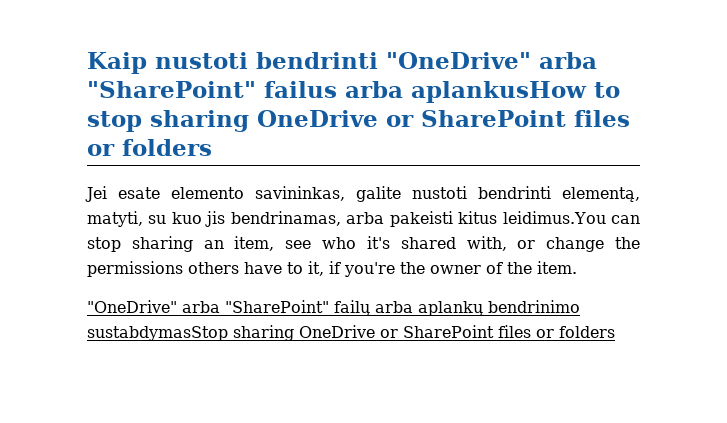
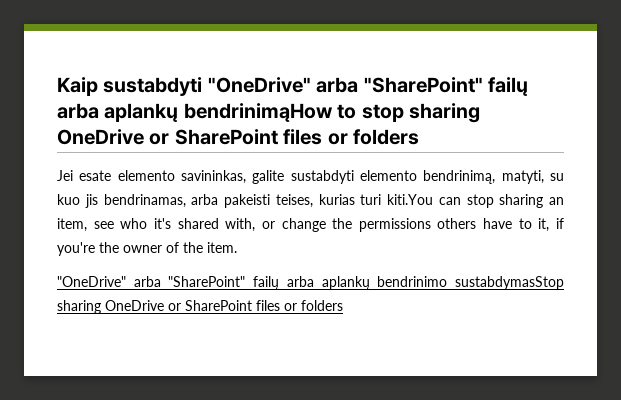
[155,52,597,69] [87,81,587,103] nustoti bendrinti "OneDrive" arba "SharePoint" failus arba aplankusHow -> [103,77,528,96] [57,103,333,122] sustabdyti "OneDrive" arba "SharePoint" failų arba aplankų bendrinimąHow
[412,186,640,202] nustoti bendrinti elementą, -> [290,170,496,184] sustabdyti elemento bendrinimą,
[458,211,606,224] kitus leidimus.You -> [275,194,433,208] teises, kurias turi kiti.You

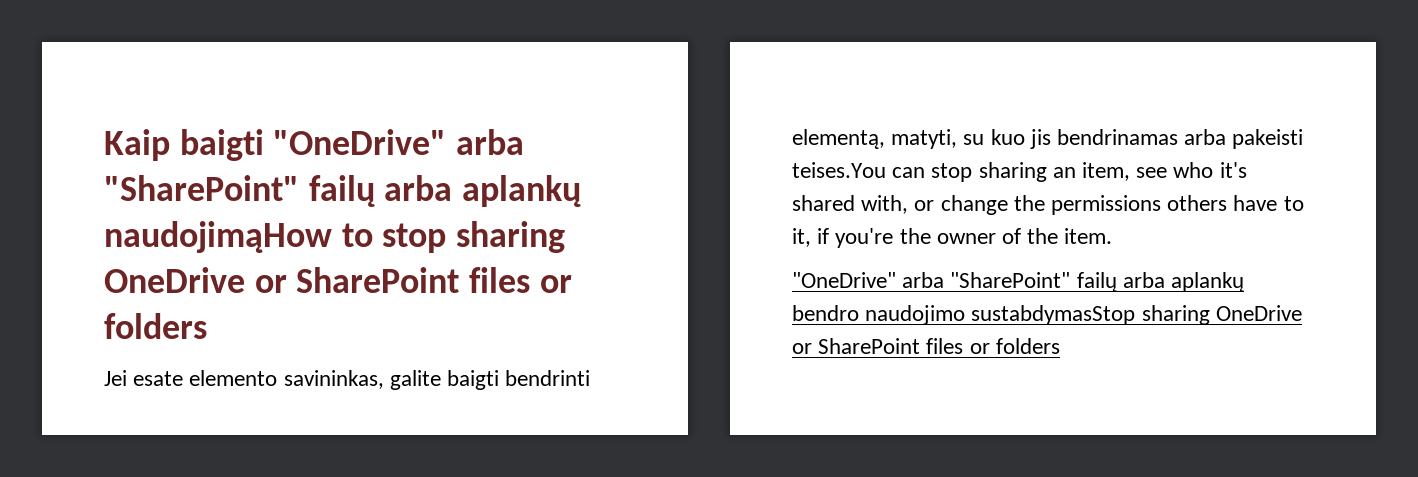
[103,77,528,96] [57,103,333,122] sustabdyti "OneDrive" arba "SharePoint" failų arba aplankų bendrinimąHow -> [179,129,525,161] [104,175,582,207] [104,221,332,253] baigti "OneDrive" arba "SharePoint" failų arba aplankų naudojimąHow
[290,170,496,184] sustabdyti elemento bendrinimą, -> [447,370,591,390] [792,129,885,149] baigti bendrinti elementą,
[103,194,186,208] bendrinamas, -> [1057,129,1179,145] bendrinamas
[275,194,433,208] teises, kurias turi kiti.You -> [792,162,886,178] teises.You
[377,276,448,287] bendrinimo -> [792,305,966,325] bendro naudojimo

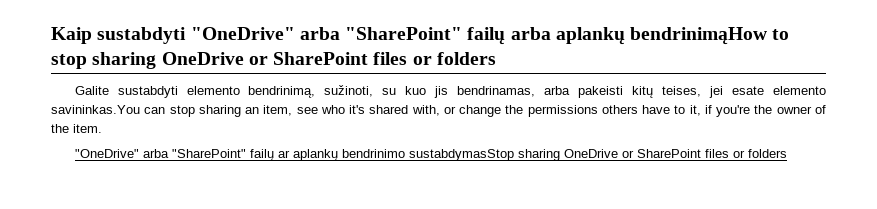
[179,129,525,161] [104,175,582,207] [104,221,332,253] baigti "OneDrive" arba "SharePoint" failų arba aplankų naudojimąHow -> [97,27,768,45] sustabdyti "OneDrive" arba "SharePoint" failų arba aplankų bendrinimąHow
[104,370,591,390] [792,129,958,149] Jei esate elemento savininkas, galite baigti bendrinti elementą, matyti, -> [74,85,374,98] Galite sustabdyti elemento bendrinimą, sužinoti,
[1057,129,1179,145] bendrinamas -> [457,86,536,97] bendrinamas,
[792,162,886,178] teises.You -> [632,86,827,98] [51,105,140,114] kitų teises, jei esate elemento savininkas.You
[1122,272,1245,292] [792,305,966,325] arba aplankų bendro naudojimo -> [277,149,405,161] ar aplankų bendrinimo

